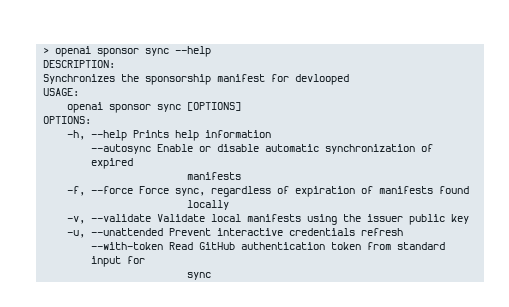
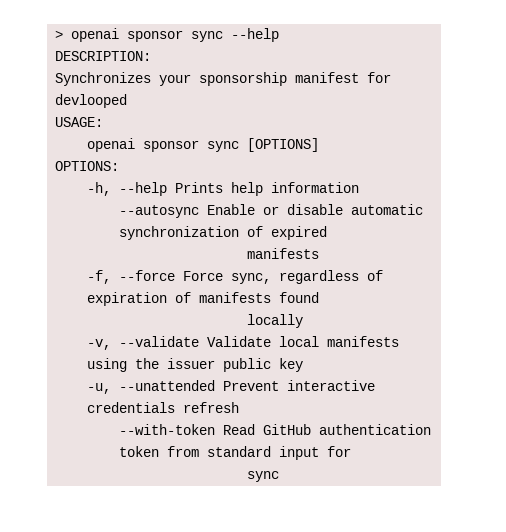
[120,74,139,82] the -> [159,74,192,86] your

